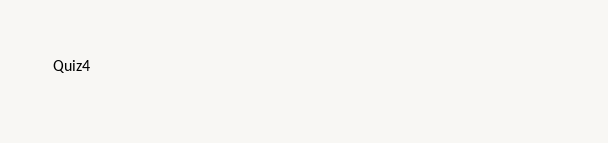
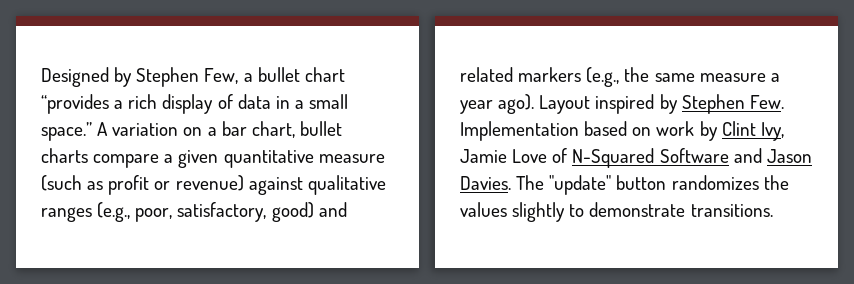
[53,60,90,73] Quiz4 -> [41,67,345,87] [41,94,349,114] [41,121,342,141] [41,148,385,168] [41,175,386,195] [41,202,347,222] [460,67,780,87] [460,94,784,114] [460,121,784,141] [460,148,812,168] [460,175,789,195] [460,202,773,222] Designed by Stephen Few, a bullet chart “provides a rich display of data in a small space.” A variation on a bar chart, bullet charts compare a given quantitative measure (such as profit or revenue) against qualitative ranges (e.g., poor, satisfactory, good) and related markers (e.g., the same measure a year ago). Layout inspired by Stephen Few. Implementation based on work by Clint Ivy, Jamie Love of N-Squared Software and Jason Davies. The "update" button randomizes the values slightly to demonstrate transitions.

